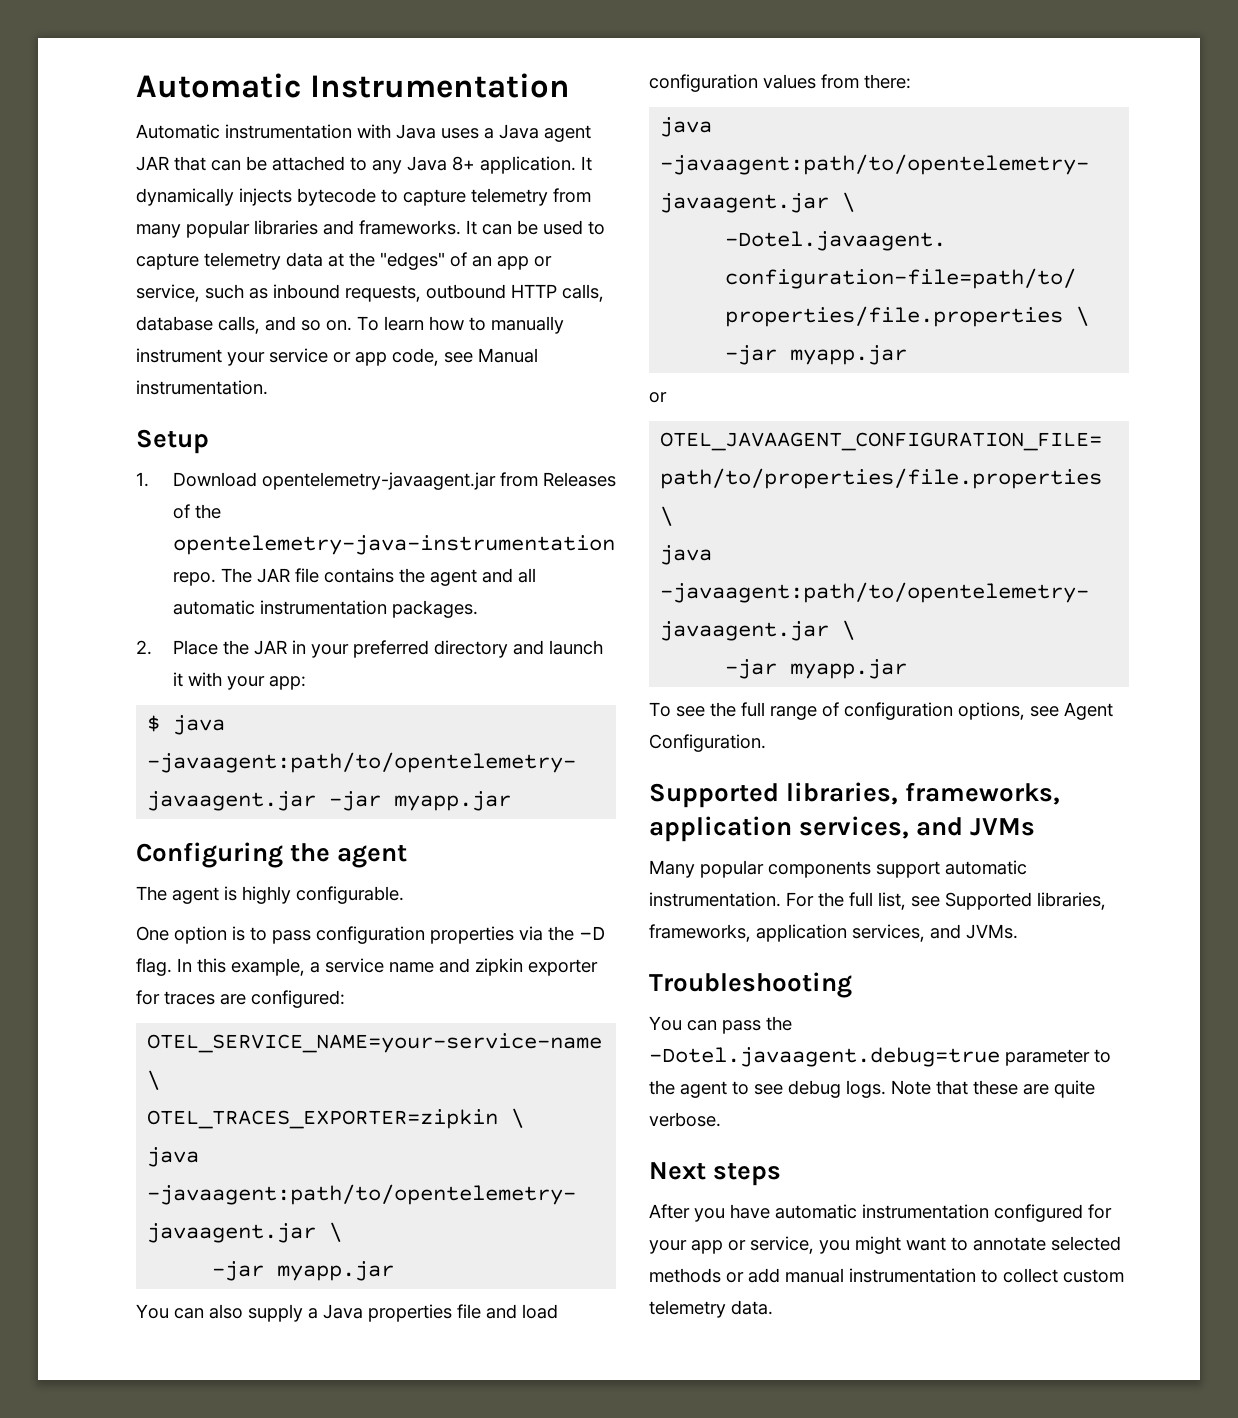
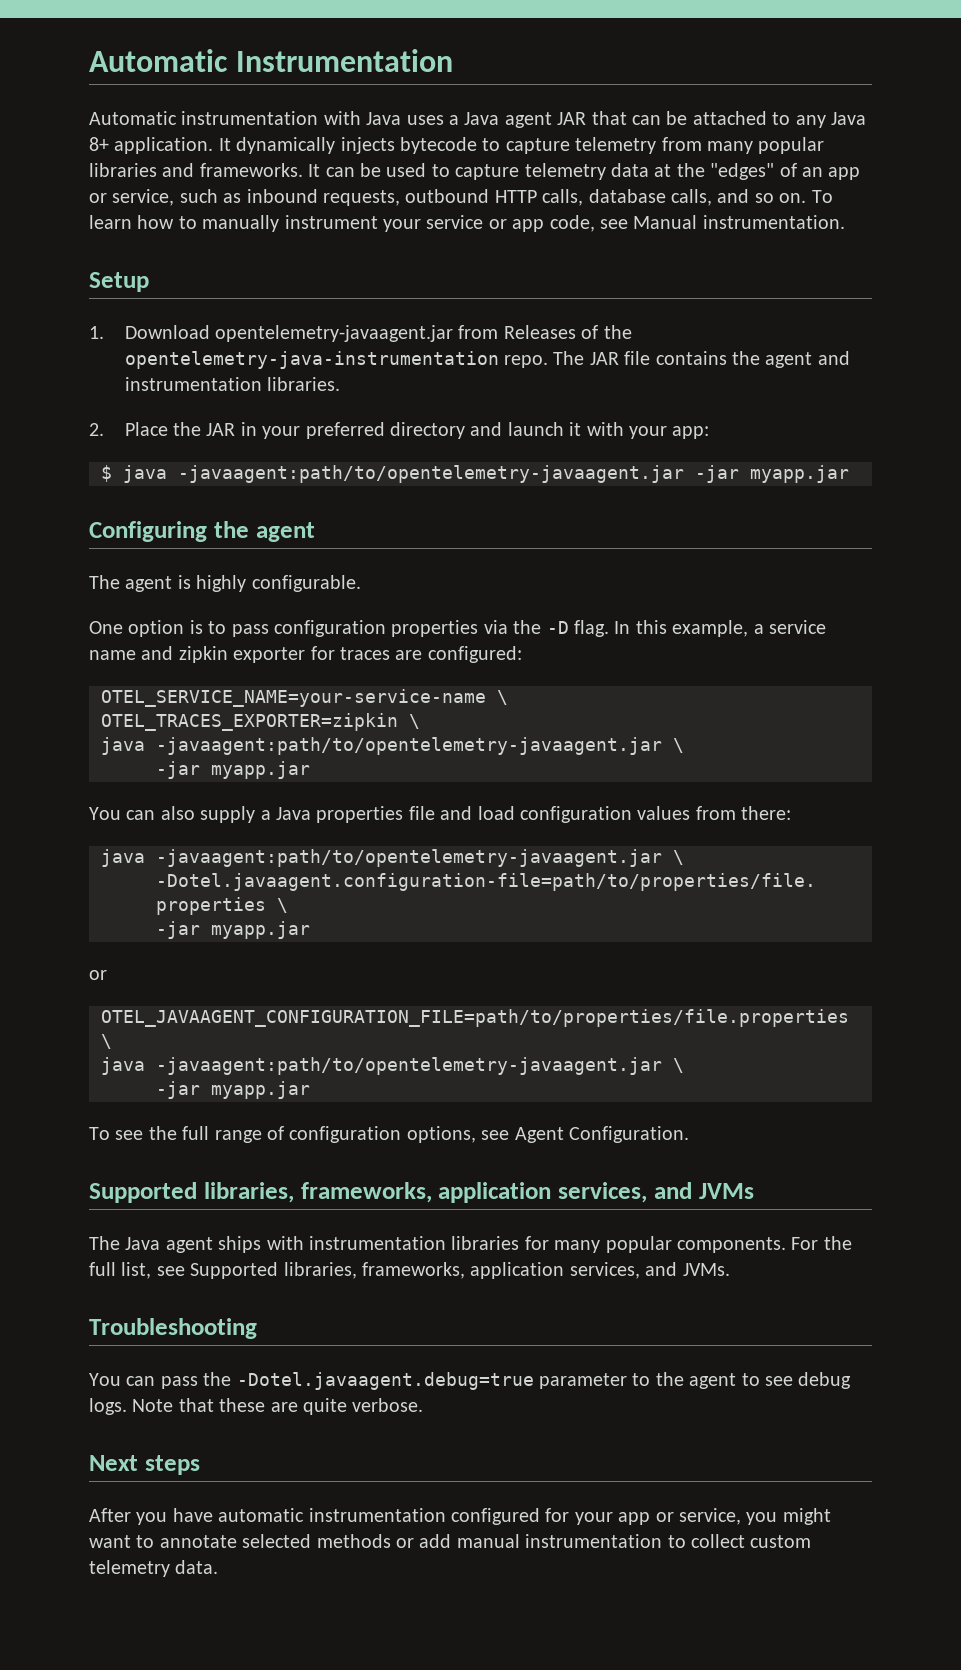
[517,568,536,583] [172,600,478,618] all automatic instrumentation packages. -> [124,377,341,391] instrumentation libraries.
[649,860,1027,878] [649,892,781,907] Many popular components support automatic instrumentation. -> [89,1236,786,1253] The Java agent ships with instrumentation libraries for many popular components.

